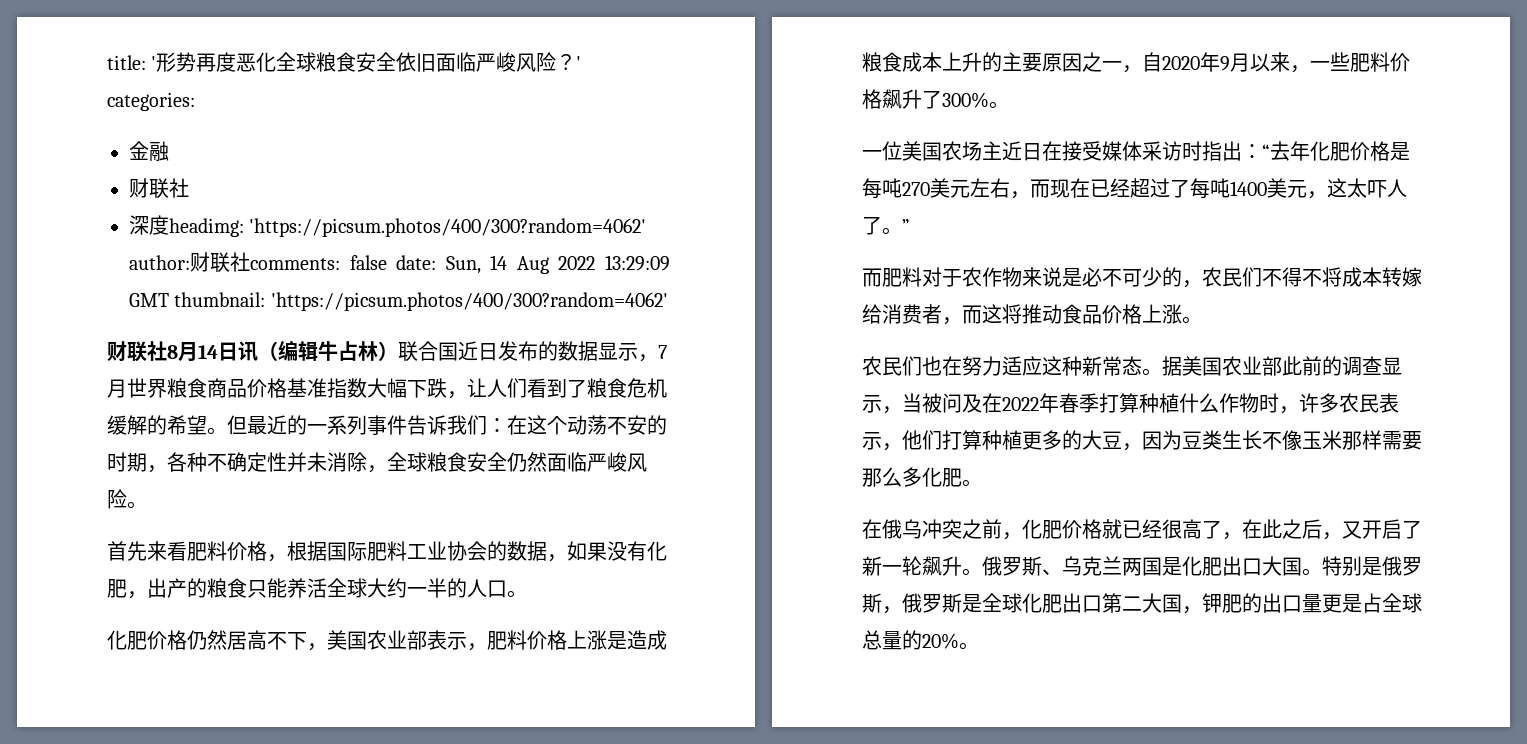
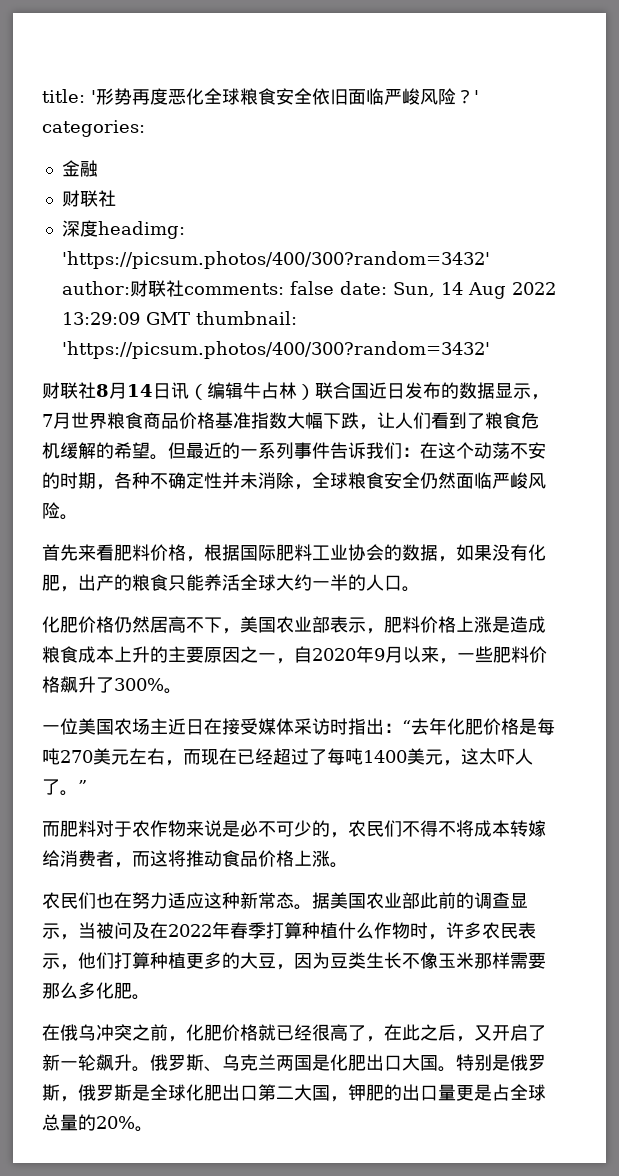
[249,218,647,237] 'https://picsum.photos/400/300?random=4062' -> [61,251,490,269] 'https://picsum.photos/400/300?random=3432'
[270,292,668,311] 'https://picsum.photos/400/300?random=4062' -> [61,341,490,359] 'https://picsum.photos/400/300?random=3432'

